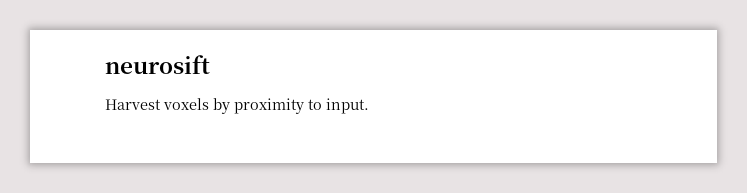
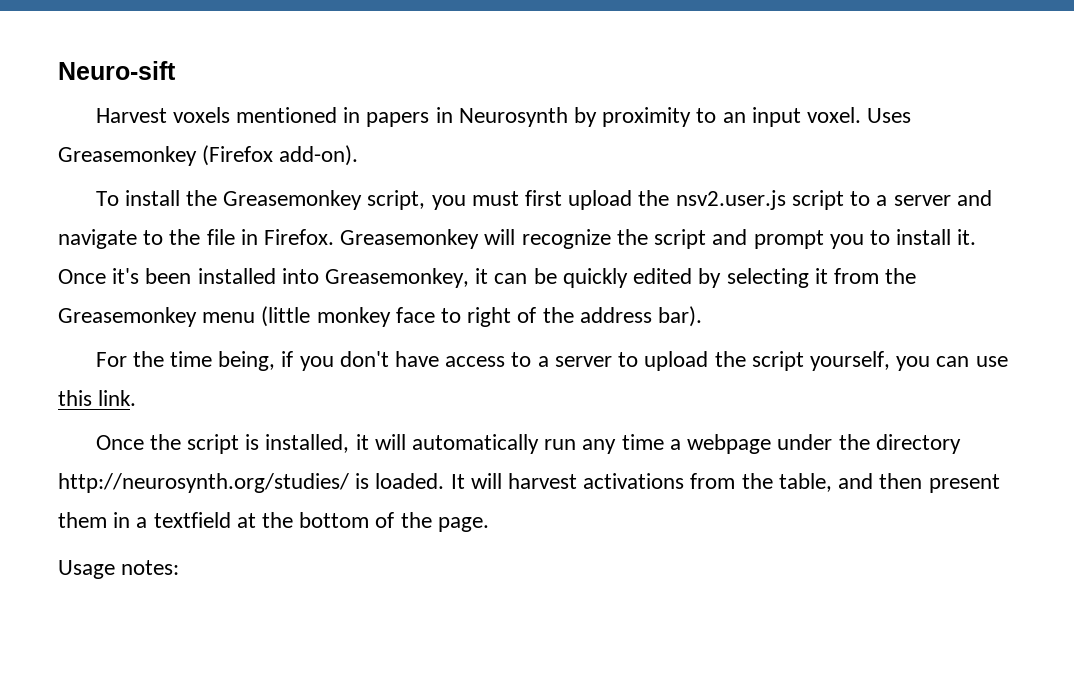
[105,55,210,74] neurosift -> [58,61,176,80] Neuro-sift
[213,98,369,114] by proximity to input. -> [236,107,912,127] [58,145,359,166] [95,190,992,210] [58,229,977,249] [58,268,917,288] [58,306,703,327] [95,351,1008,371] [58,390,137,406] [95,434,961,454] [58,473,1000,493] [58,512,489,532] [58,560,180,579] mentioned in papers in Neurosynth by proximity to an input voxel. Uses Greasemonkey (Firefox add-on). // To install the Greasemonkey script, you must first upload the nsv2.user.js script to a server and navigate to the file in Firefox. Greasemonkey will recognize the script and prompt you to install it. Once it's been installed into Greasemonkey, it can be quickly edited by selecting it from the Greasemonkey menu (little monkey face to right of the address bar). // For the time being, if you don't have access to a server to upload the script yourself, you can use this link. // Once the script is installed, it will automatically run any time a webpage under the directory http://neurosynth.org/studies/ is loaded. It will harvest activations from the table, and then present them in a textfield at the bottom of the page. // Usage notes:

